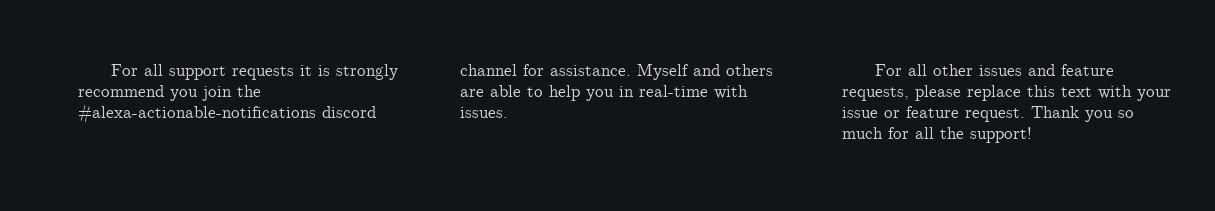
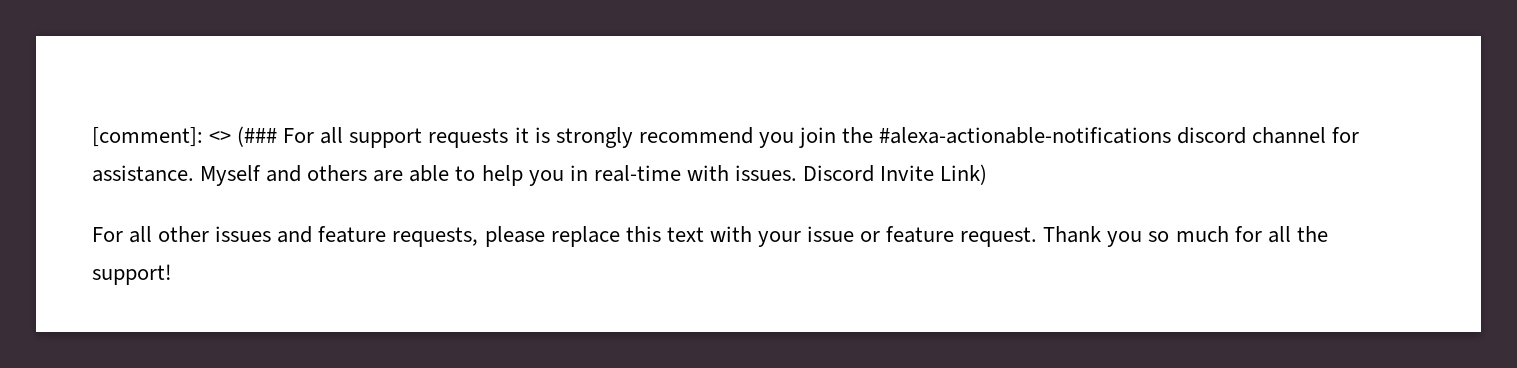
(111, 70) none -> [92,126,278,147] [comment]: <> (###
(508, 112) none -> [802,164,988,185] Discord Invite Link)

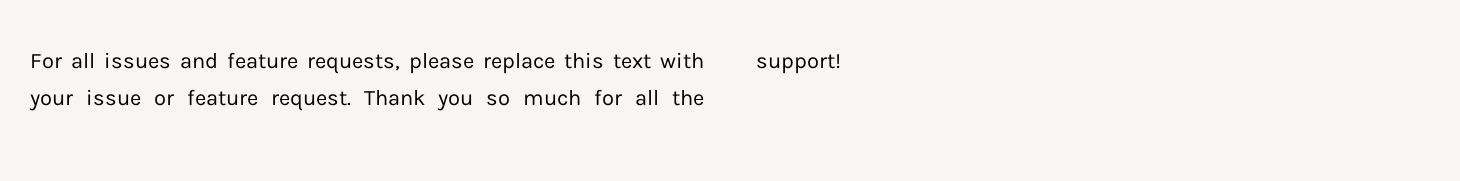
[92,126,1360,148] [92,164,988,186] [92,226,210,243] [comment]: <> (### For all support requests it is strongly recommend you join the #alexa-actionable-notifications discord channel for assistance. Myself and others are able to help you in real-time with issues. Discord Invite Link) // For all other -> [30,53,95,69] For all

